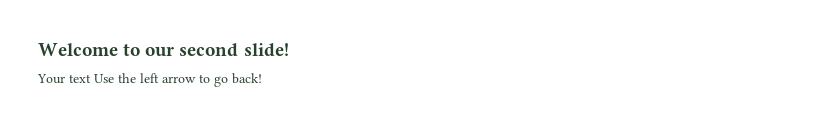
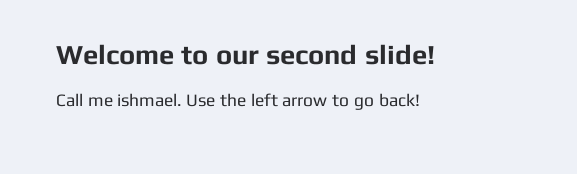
[37,74,91,84] Your text -> [56,93,182,107] Call me ishmael.

